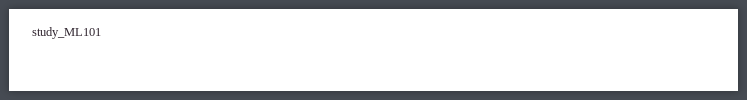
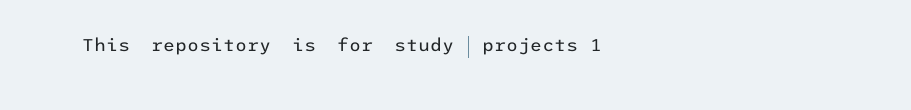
[32,27,101,39] study_ML101 -> [82,37,602,55] This repository is for study projects 1

